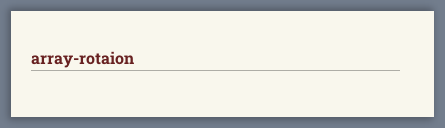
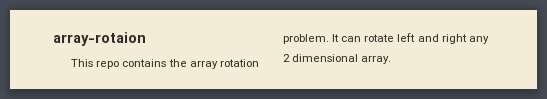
(134, 59) none -> [71,59,259,69] [283,33,489,44] [283,54,392,64] // This repo contains the array rotation problem. It can rotate left and right any 2 dimensional array.

